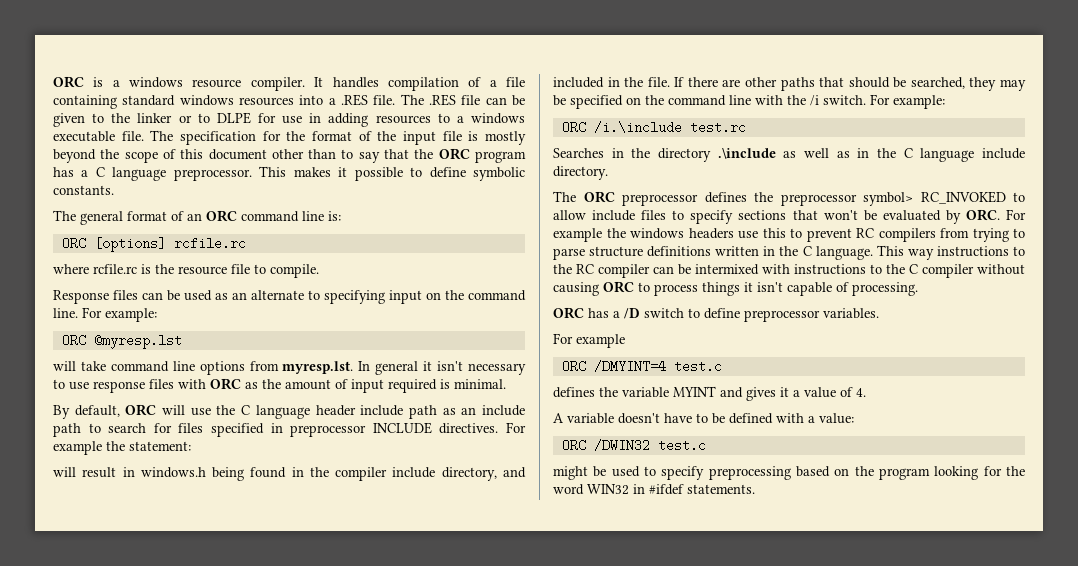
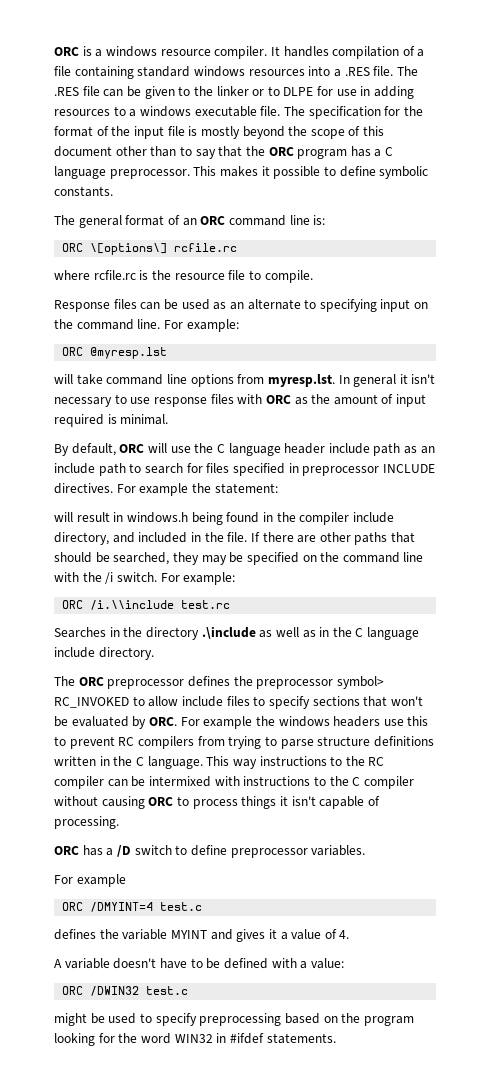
[93,237,166,252] [options] -> [90,243,168,255] \[options\]
[593,121,682,134] /i.\include -> [90,600,175,610] /i.\\include

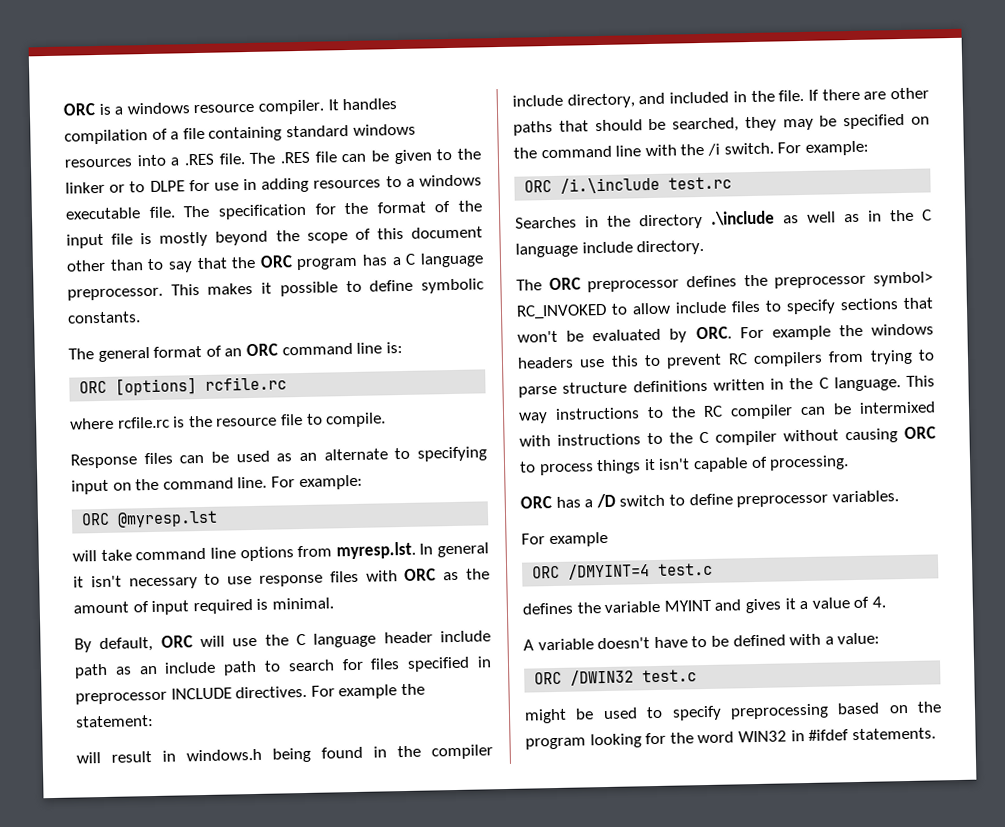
[90,243,168,255] \[options\] -> [115,377,198,396] [options]
[90,600,175,610] /i.\\include -> [560,176,661,194] /i.\include

